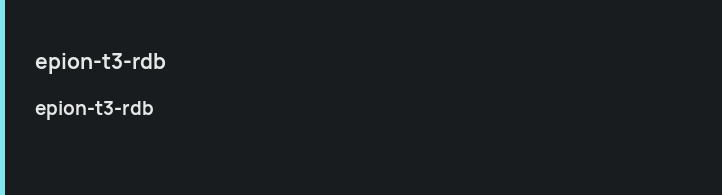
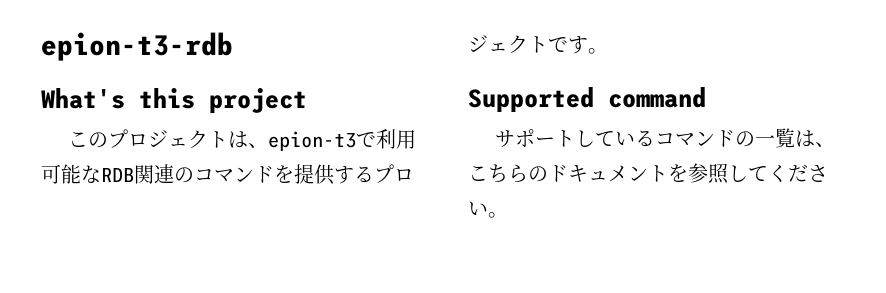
[35,101,154,120] epion-t3-rdb -> [41,88,307,113] [68,129,417,151] [41,164,414,185] [468,35,608,54] [468,87,706,112] [495,128,836,148] [468,163,828,184] [468,201,508,218] What's this project // このプロジェクトは、epion-t3で利用可能なRDB関連のコマンドを提供するプロジェクトです。 // Supported command // サポートしているコマンドの一覧は、こちらのドキュメントを参照してください。

